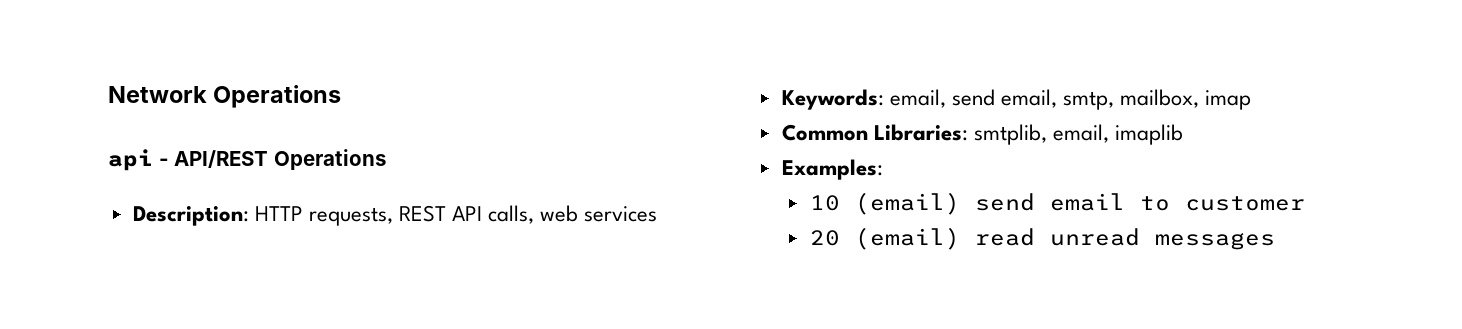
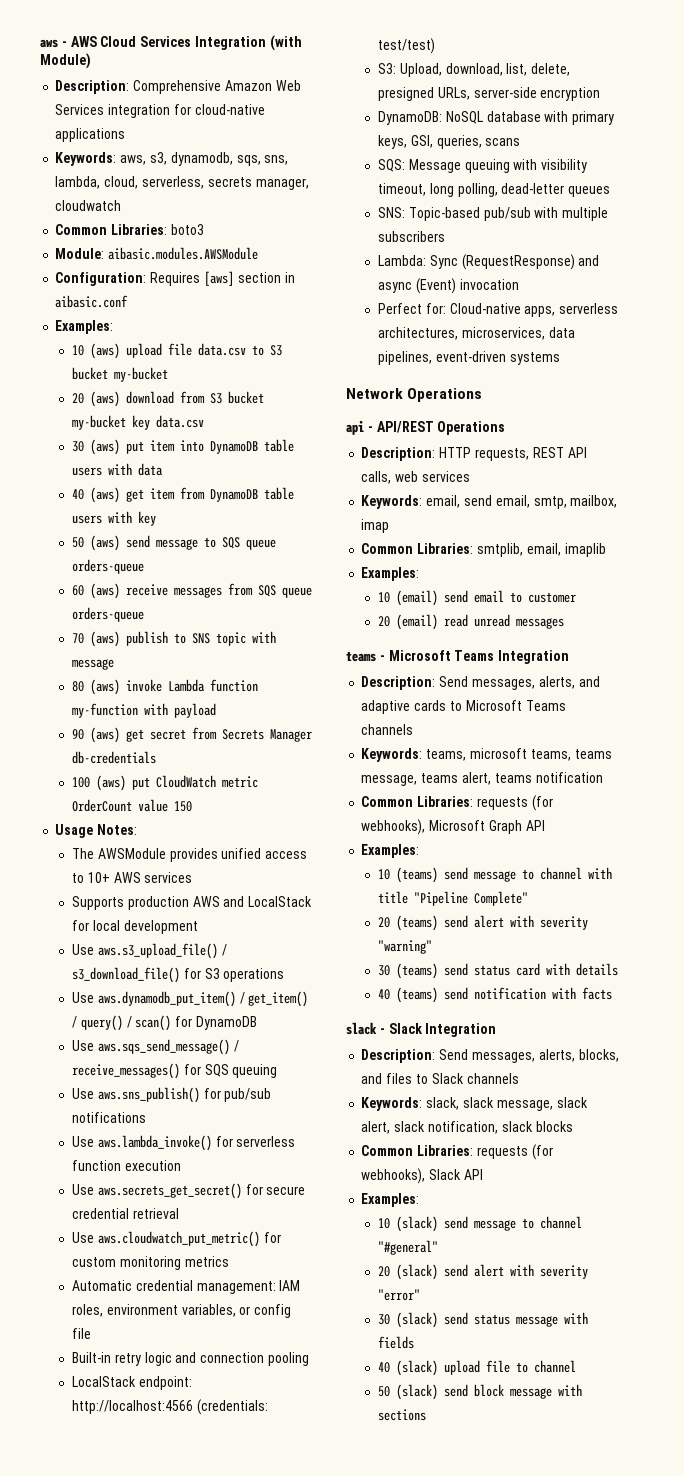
(108, 94) none -> [40,35,302,51] [40,53,91,69] [55,80,301,94] [55,104,265,118] [55,128,126,142] [55,152,289,166] [55,176,309,190] [55,200,122,211] [55,224,204,235] [55,247,259,260] [55,271,295,286] [55,295,129,308] [55,320,114,334] [72,343,283,359] [72,367,169,382] [72,391,265,407] [72,415,205,430] [72,439,295,455] [72,463,164,476] [72,487,295,503] [72,511,157,526] [72,535,277,551] [72,559,145,574] [72,583,313,599] [72,607,145,622] [72,631,277,647] [72,659,115,670] [72,679,259,695] [72,703,217,718] [72,727,313,743] [72,751,157,764] [72,775,259,791] [72,799,193,812] [55,824,138,838] [72,848,308,862] [72,872,193,883] [72,896,313,910] [72,920,198,934] [72,943,227,959] [72,967,285,983] [72,991,309,1007] [72,1015,257,1031] [72,1039,239,1055] [72,1063,278,1079] [72,1087,272,1103] [72,1112,147,1123] [72,1135,296,1151] [72,1160,181,1171] [72,1183,306,1199] [72,1208,179,1219] [72,1231,281,1247] [72,1256,229,1270] [72,1280,301,1294] [72,1304,292,1318] [72,1328,92,1339] [72,1352,309,1366] [72,1376,192,1390] [72,1399,268,1415] [378,38,436,54] [378,63,571,77] [378,87,601,101] [378,111,615,125] [378,135,521,149] [378,159,588,173] [378,183,611,197] [378,207,609,221] [378,231,446,242] [378,254,600,270] [378,278,519,294] [378,303,619,317] [378,327,575,340] [378,351,560,365] aws - AWS Cloud Services Integration (with Module) // Description: Comprehensive Amazon Web Services integration for cloud-native applications // Keywords: aws, s3, dynamodb, sqs, sns, lambda, cloud, serverless, secrets manager, cloudwatch // Common Libraries: boto3 // Module: aibasic.modules.AWSModule // Configuration: Requires [aws] section in aibasic.conf // Examples: // 10 (aws) upload file data.csv to S3 bucket my-bucket // 20 (aws) download from S3 bucket my-bucket key data.csv // 30 (aws) put item into DynamoDB table users with data // 40 (aws) get item from DynamoDB table users with key // 50 (aws) send message to SQS queue orders-queue // 60 (aws) receive messages from SQS queue orders-queue // 70 (aws) publish to SNS topic with message // 80 (aws) invoke Lambda function my-function with payload // 90 (aws) get secret from Secrets Manager db-credentials // 100 (aws) put CloudWatch metric OrderCount value 150 // Usage Notes: // The AWSModule provides unified access to 10+ AWS services // Supports production AWS and LocalStack for local development // Use aws.s3_upload_file() / s3_download_file() for S3 operations // Use aws.dynamodb_put_item() / get_item() / query() / scan() for DynamoDB // Use aws.sqs_send_message() / receive_messages() for SQS queuing // Use aws.sns_publish() for pub/sub notifications // Use aws.lambda_invoke() for serverless function execution // Use aws.secrets_get_secret() for secure credential retrieval // Use aws.cloudwatch_put_metric() for custom monitoring metrics // Automatic credential management: IAM roles, environment variables, or config file // Built-in retry logic and connection pooling // LocalStack endpoint: http://localhost:4566 (credentials: test/test) // S3: Upload, download, list, delete, presigned URLs, server-side encryption // DynamoDB: NoSQL database with primary keys, GSI, queries, scans // SQS: Message queuing with visibility timeout, long polling, dead-letter queues // SNS: Topic-based pub/sub with multiple subscribers // Lambda: Sync (RequestResponse) and async (Event) invocation // Perfect for: Cloud-native apps, serverless architectures, microservices, data pipelines, event-driven systems //
(1275, 241) none -> [346,650,570,664] [361,676,600,690] [361,700,566,714] [361,724,414,735] [361,748,612,762] [361,772,603,786] [361,795,553,811] [361,819,545,835] [361,844,420,858] [378,867,613,883] [378,891,529,906] [378,915,589,931] [378,940,433,954] [378,963,619,979] [378,987,613,1003] [346,1022,497,1037] [361,1049,619,1063] [361,1073,519,1084] [361,1097,588,1111] [361,1121,573,1134] [361,1144,553,1160] [361,1168,483,1184] [361,1193,420,1207] [378,1216,583,1232] [378,1240,439,1255] [378,1264,589,1280] [378,1289,421,1301] [378,1312,589,1328] [378,1336,415,1349] [378,1360,577,1376] [378,1384,583,1400] [378,1409,427,1421] // teams - Microsoft Teams Integration // Description: Send messages, alerts, and adaptive cards to Microsoft Teams channels // Keywords: teams, microsoft teams, teams message, teams alert, teams notification // Common Libraries: requests (for webhooks), Microsoft Graph API // Examples: // 10 (teams) send message to channel with title "Pipeline Complete" // 20 (teams) send alert with severity "warning" // 30 (teams) send status card with details // 40 (teams) send notification with facts // slack - Slack Integration // Description: Send messages, alerts, blocks, and files to Slack channels // Keywords: slack, slack message, slack alert, slack notification, slack blocks // Common Libraries: requests (for webhooks), Slack API // Examples: // 10 (slack) send message to channel "#general" // 20 (slack) send alert with severity "error" // 30 (slack) send status message with fields // 40 (slack) upload file to channel // 50 (slack) send block message with sections

